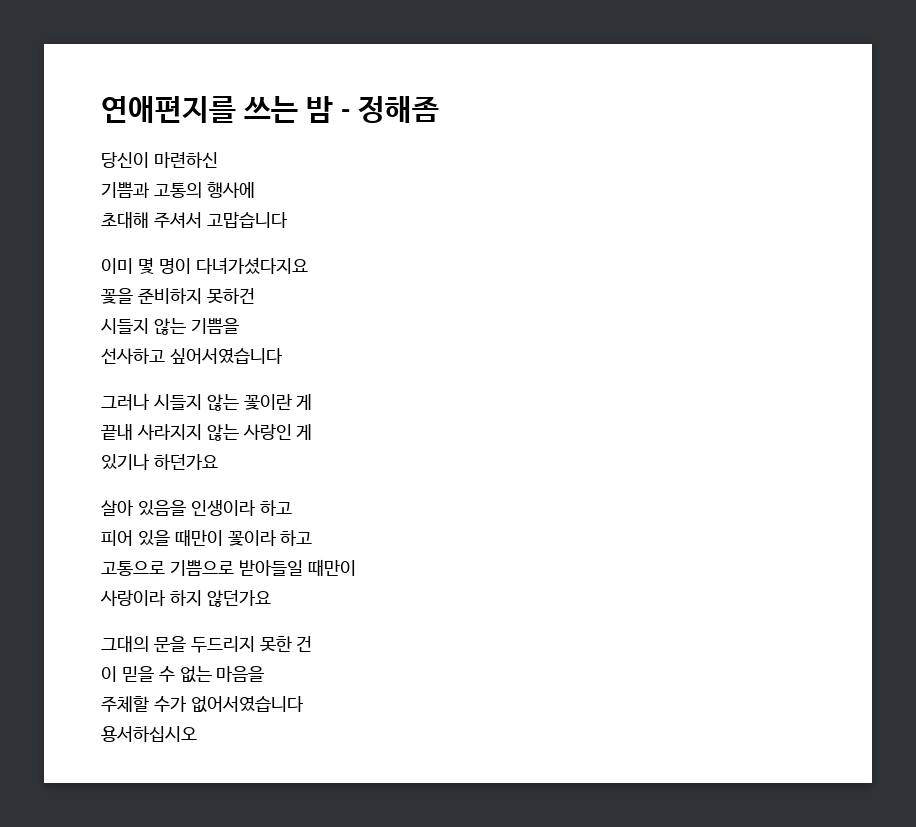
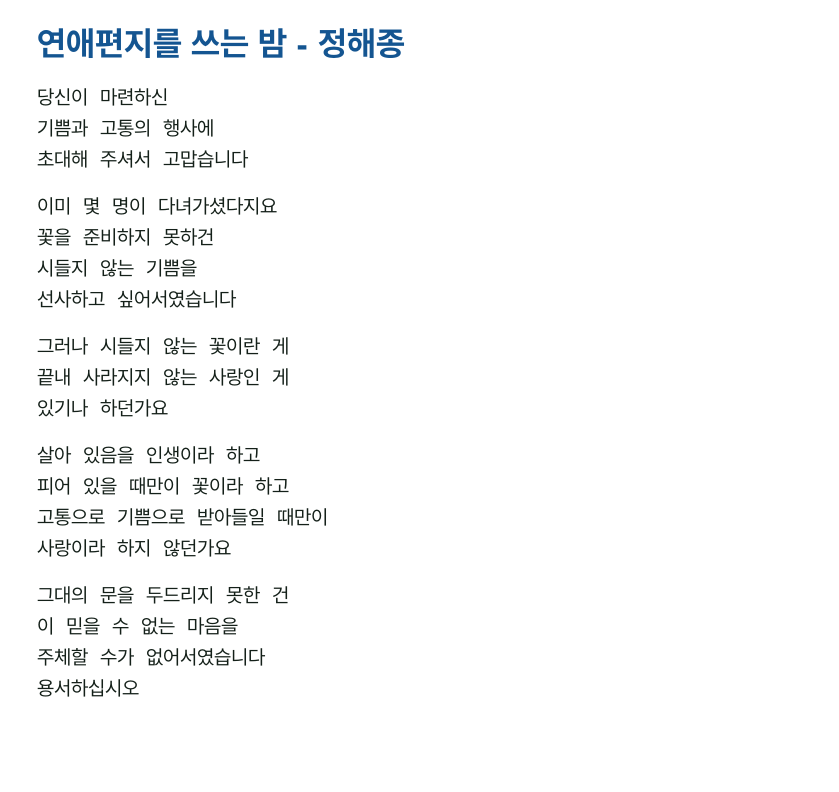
[357,96,439,123] 정해좀 -> [318,28,406,59] 정해종

